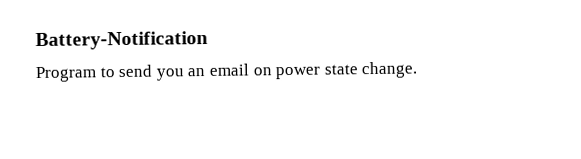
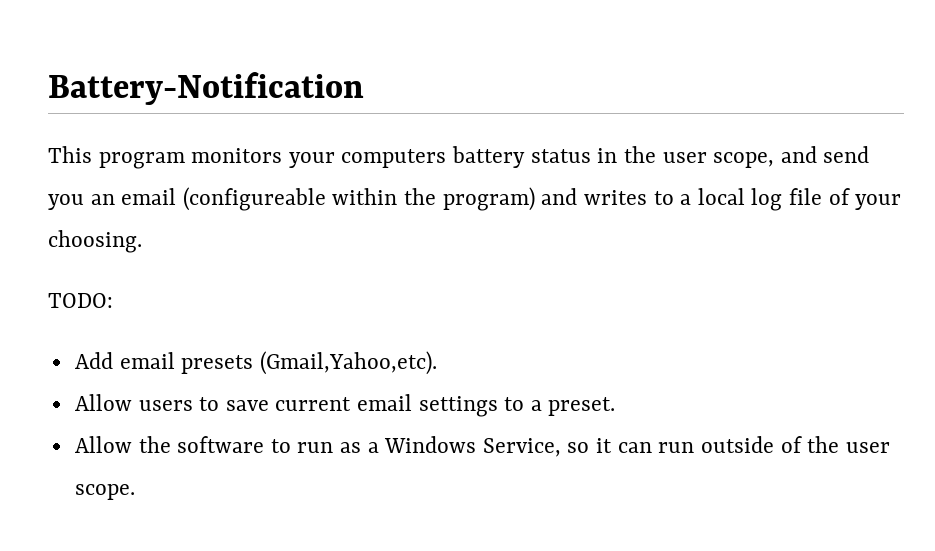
[35,61,418,83] Program to send you an email on power state change. -> [48,146,870,169] [48,187,902,211] [48,230,142,253] [48,293,113,308] [74,351,437,375] [74,394,616,417] [74,436,890,457] [74,484,135,500] This program monitors your computers battery status in the user scope, and send you an email (configureable within the program) and writes to a local log file of your choosing. // TODO: // Add email presets (Gmail,Yahoo,etc). // Allow users to save current email settings to a preset. // Allow the software to run as a Windows Service, so it can run outside of the user scope.

